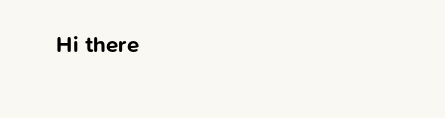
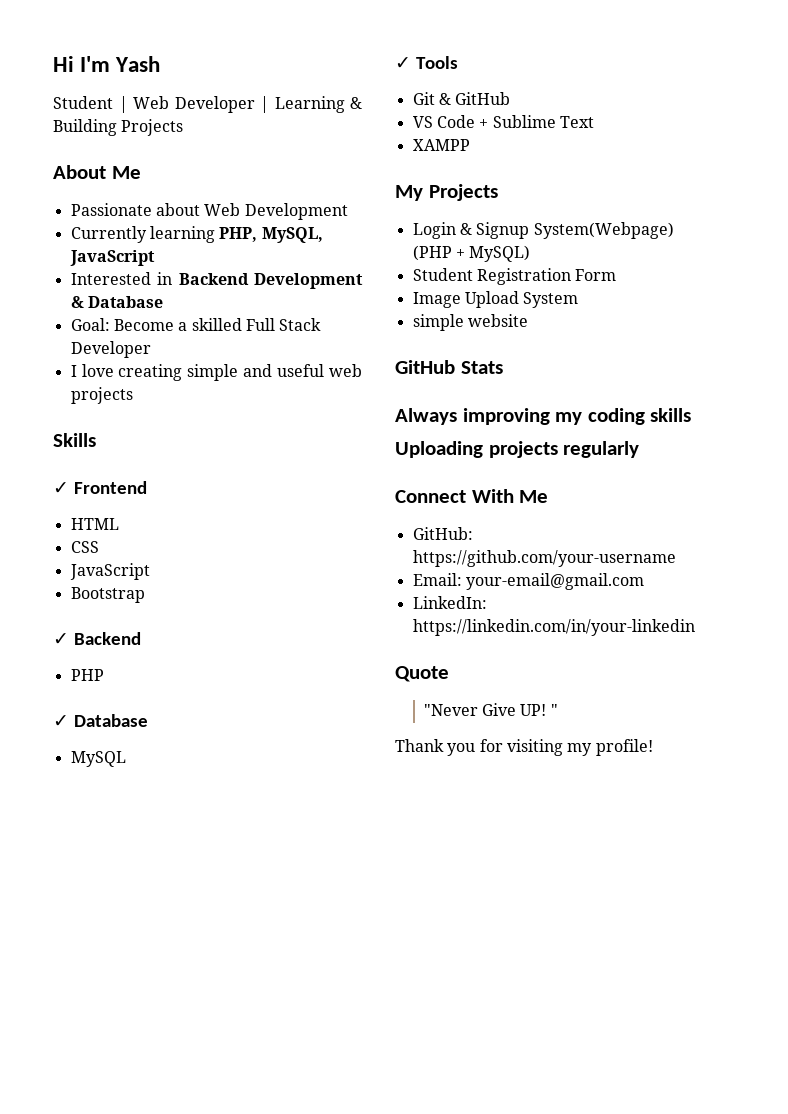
[85,37,140,53] there -> [80,56,161,72] [53,96,362,113] [53,119,184,136] [53,165,141,179] [70,203,348,220] [70,226,323,243] [69,250,155,266] [70,272,363,289] [70,296,163,308] [70,318,322,331] [70,341,151,358] [70,364,362,381] [70,387,133,404] [53,433,96,447] [53,481,148,494] [70,518,119,530] [70,541,99,553] [69,563,150,580] [70,587,145,603] [53,632,142,645] [70,669,104,681] [53,714,149,727] [70,751,126,767] [395,56,459,69] [412,92,511,105] [412,115,594,128] [412,139,470,151] [395,184,498,201] [412,222,674,239] [412,245,531,262] [412,268,617,285] [412,291,579,308] [412,314,528,331] [395,360,503,374] [395,408,692,425] [395,441,640,458] [395,489,549,503] [412,527,473,540] [412,550,676,567] [412,573,644,590] [412,596,487,609] [412,619,695,636] [395,666,449,682] [423,703,558,716] [395,739,653,756] I'm Yash // Student | Web Developer | Learning & Building Projects // About Me // Passionate about Web Development // Currently learning PHP, MySQL, JavaScript // Interested in Backend Development & Database // Goal: Become a skilled Full Stack Developer // I love creating simple and useful web projects // Skills // ✓ Frontend // HTML // CSS // JavaScript // Bootstrap // ✓ Backend // PHP // ✓ Database // MySQL // ✓ Tools // Git & GitHub // VS Code + Sublime Text // XAMPP // My Projects // Login & Signup System(Webpage) (PHP + MySQL) // Student Registration Form // Image Upload System // simple website // GitHub Stats // Always improving my coding skills // Uploading projects regularly // Connect With Me // GitHub: https://github.com/your-username // Email: your-email@gmail.com // LinkedIn: https://linkedin.com/in/your-linkedin // Quote // "Never Give UP! " // Thank you for visiting my profile!

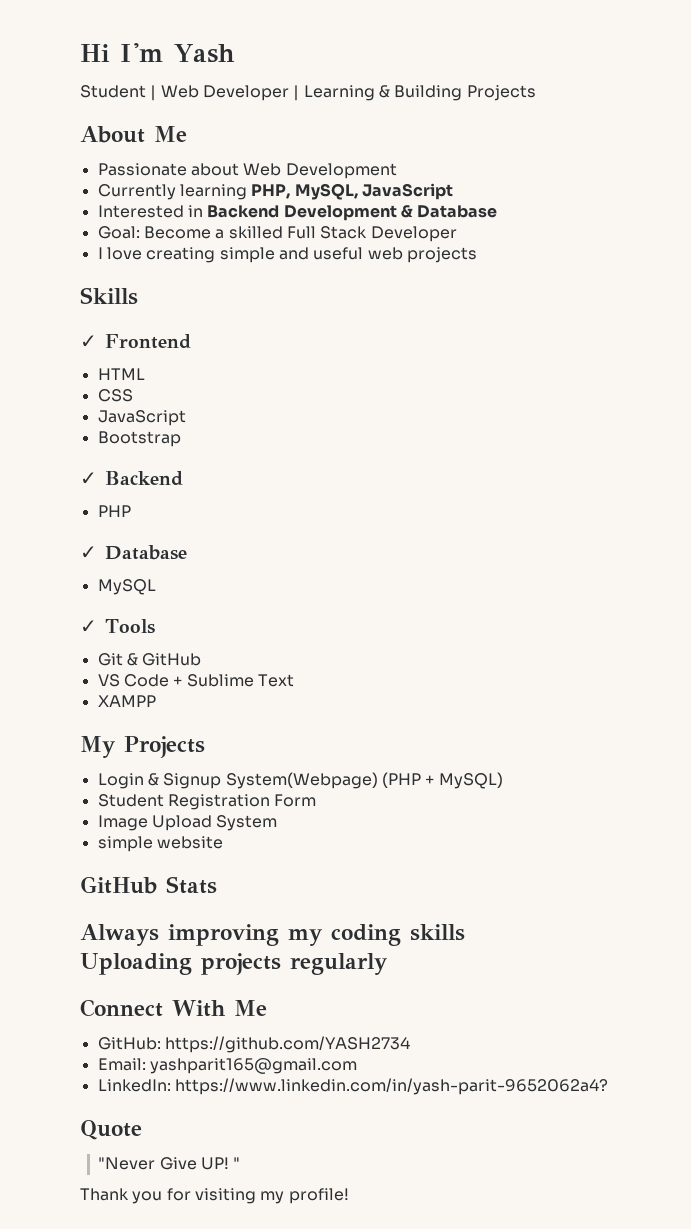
[412,550,676,567] https://github.com/your-username -> [164,1036,410,1053] https://github.com/YASH2734
[465,573,644,590] your-email@gmail.com -> [149,1058,357,1074] yashparit165@gmail.com
[412,619,695,636] https://linkedin.com/in/your-linkedin -> [174,1078,608,1095] https://www.linkedin.com/in/yash-parit-9652062a4?

